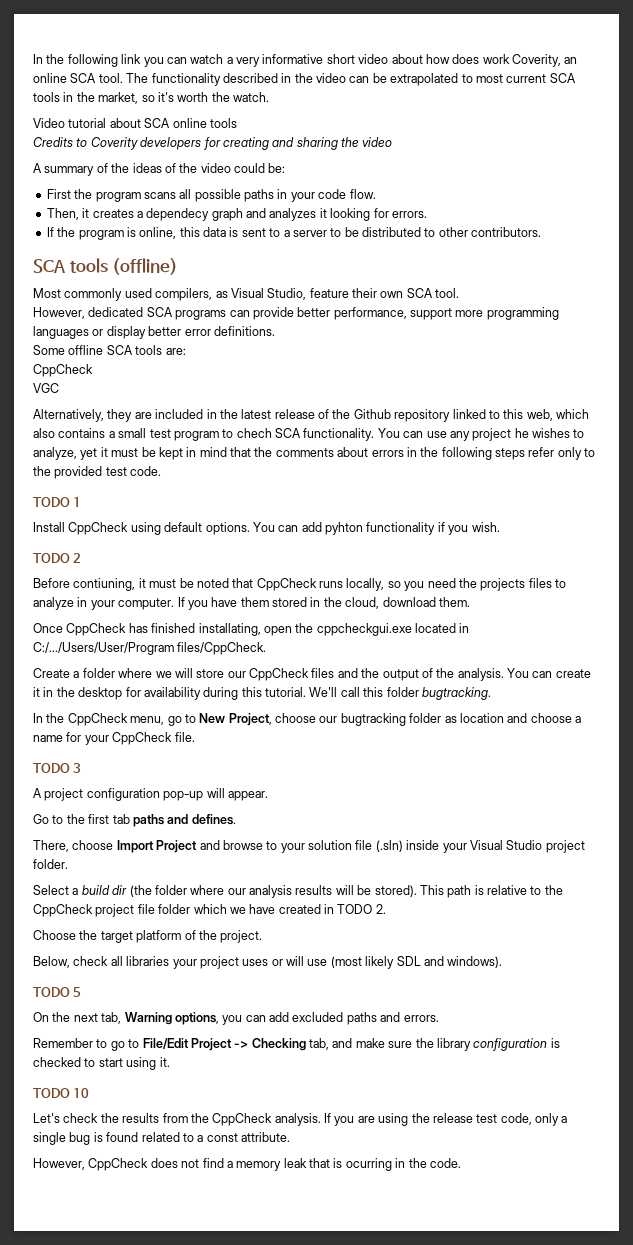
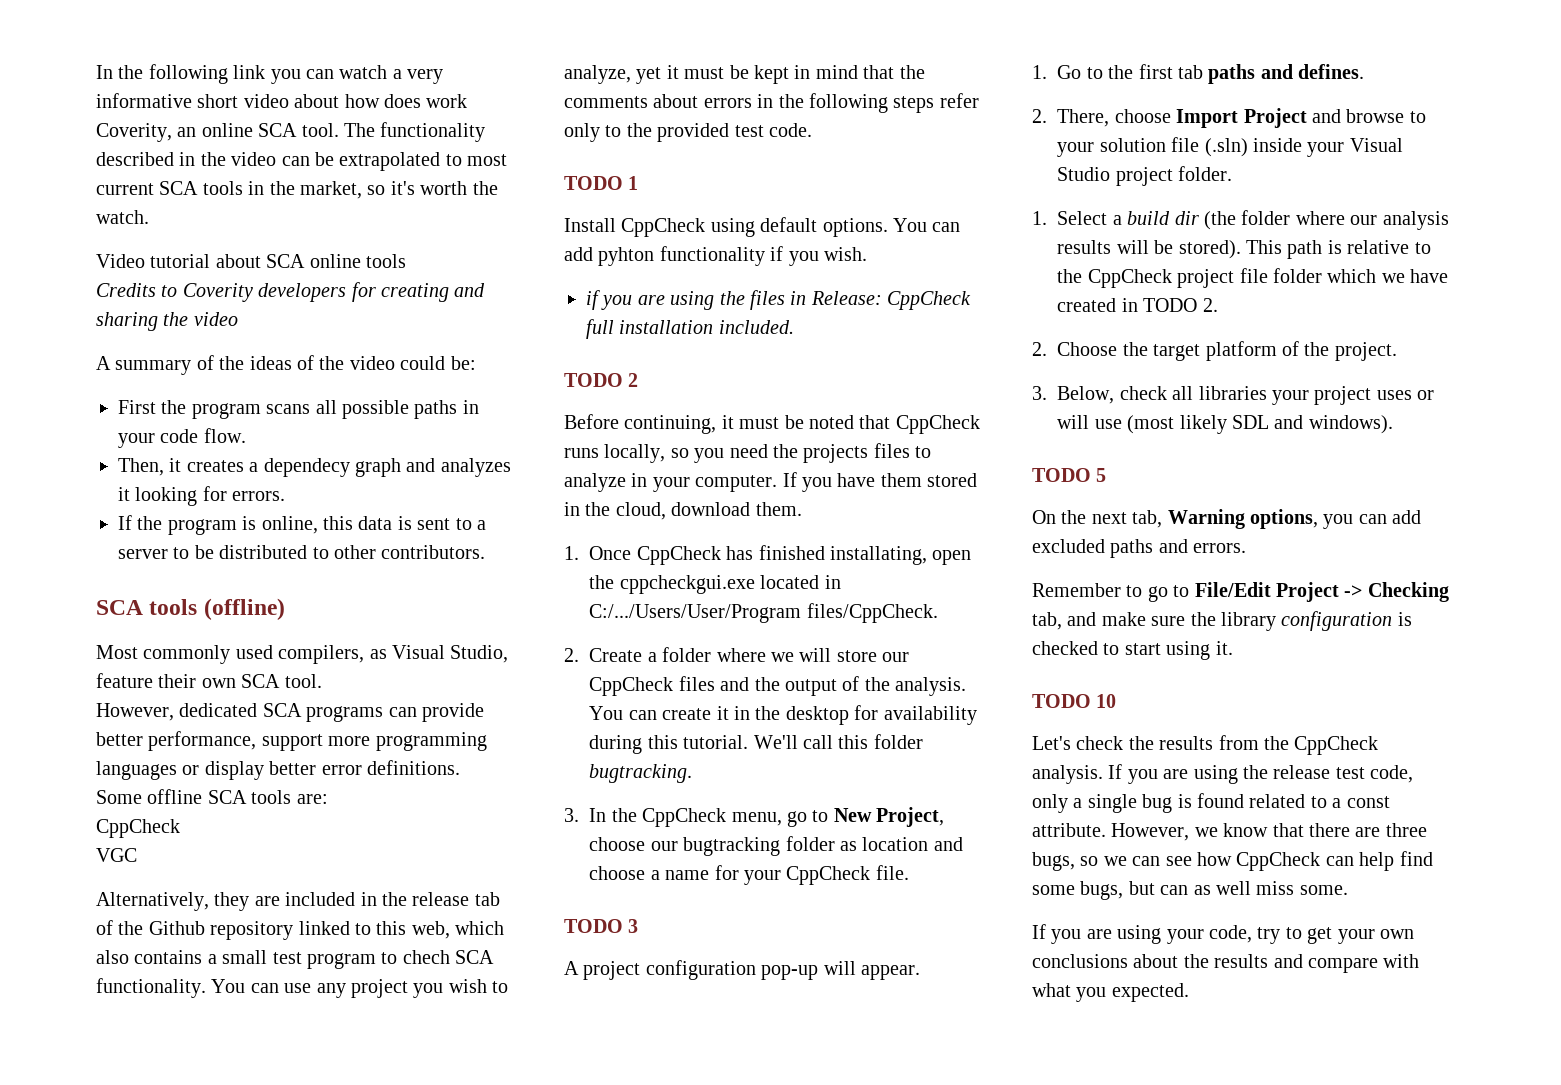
[241,409,315,419] latest release -> [412,892,500,906] release tab
[514,428,570,438] he wishes -> [413,979,487,998] you wish
(500, 527) none -> [586,290,972,310] [586,319,794,339] // if you are using the files in Release: CppCheck full installation included.
[73,578,136,591] contiuning, -> [624,415,717,434] continuing,
(470, 602) none -> [564,546,579,560] 1.
(267, 648) none -> [564,648,579,662] 2.
(491, 693) none -> [564,808,579,822] 3.
(268, 796) none -> [1032,65,1047,79] 1.
(236, 819) none -> [1032,109,1047,123] 2.
(68, 864) none -> [1032,211,1047,225] 1.
(386, 909) none -> [1032,342,1047,356] 2.
(263, 936) none -> [1032,386,1047,400] 3.
[33,1158,461,1171] // However, CppCheck does not find a memory leak that is ocurring in the code. -> [1111,823,1427,841] [1032,851,1433,871] [1032,881,1348,900] [1032,924,1414,944] [1032,954,1420,973] [1032,983,1189,1002] However, we know that there are three bugs, so we can see how CppCheck can help find some bugs, but can as well miss some. // If you are using your code, try to get your own conclusions about the results and compare with what you expected.

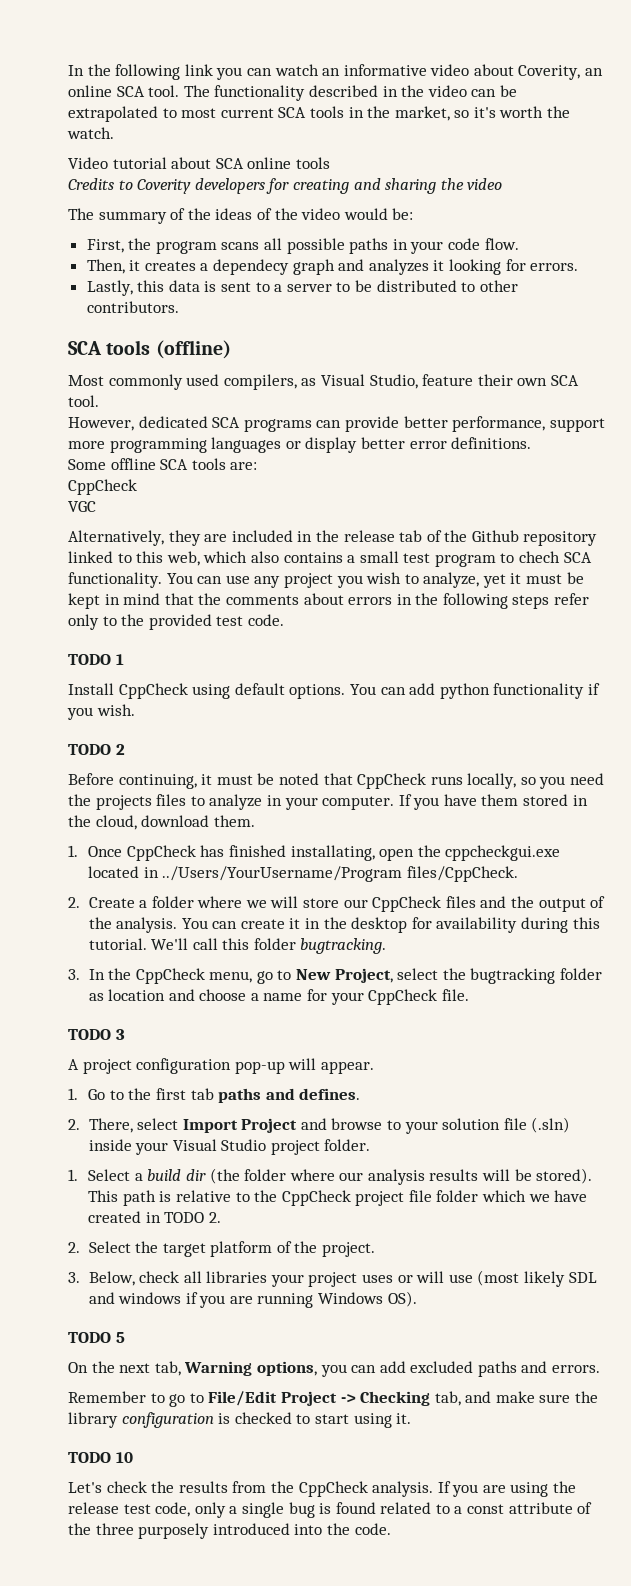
[392,69,444,84] [96,93,468,108] a very informative short video about how does work -> [322,64,514,76] an informative video about
[96,356,111,370] A -> [68,208,94,220] The
[400,356,446,370] could -> [343,208,388,220] would
[118,400,156,414] First -> [86,239,124,253] First,
[118,515,318,535] If the program is online, -> [86,280,133,296] Lastly,
[598,247,655,266] pyhton -> [439,683,490,699] python
[586,290,972,310] [586,319,794,339] // if you are using the files in Release: CppCheck full installation included. -> (135, 710) none
[589,604,802,623] C:/.../Users/User/Program -> [162,866,403,882] ../Users/YourUsername/Program
[589,837,678,851] choose our -> [397,968,466,980] select the
[1114,109,1171,123] choose -> [137,1118,179,1130] select
[1057,342,1118,356] Choose -> [88,1241,131,1253] Select
[1308,415,1393,434] windows). -> [118,1291,417,1308] windows if you are running Windows OS).
[1032,823,1427,841] [1032,851,1433,871] [1032,881,1348,900] [1032,924,1414,944] [1032,954,1420,973] [1032,983,1189,1002] attribute. However, we know that there are three bugs, so we can see how CppCheck can help find some bugs, but can as well miss some. // If you are using your code, try to get your own conclusions about the results and compare with what you expected. -> [508,1502,593,1514] [68,1523,391,1539] attribute of the three purposely introduced into the code.

